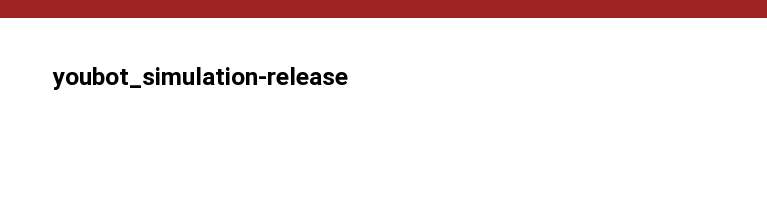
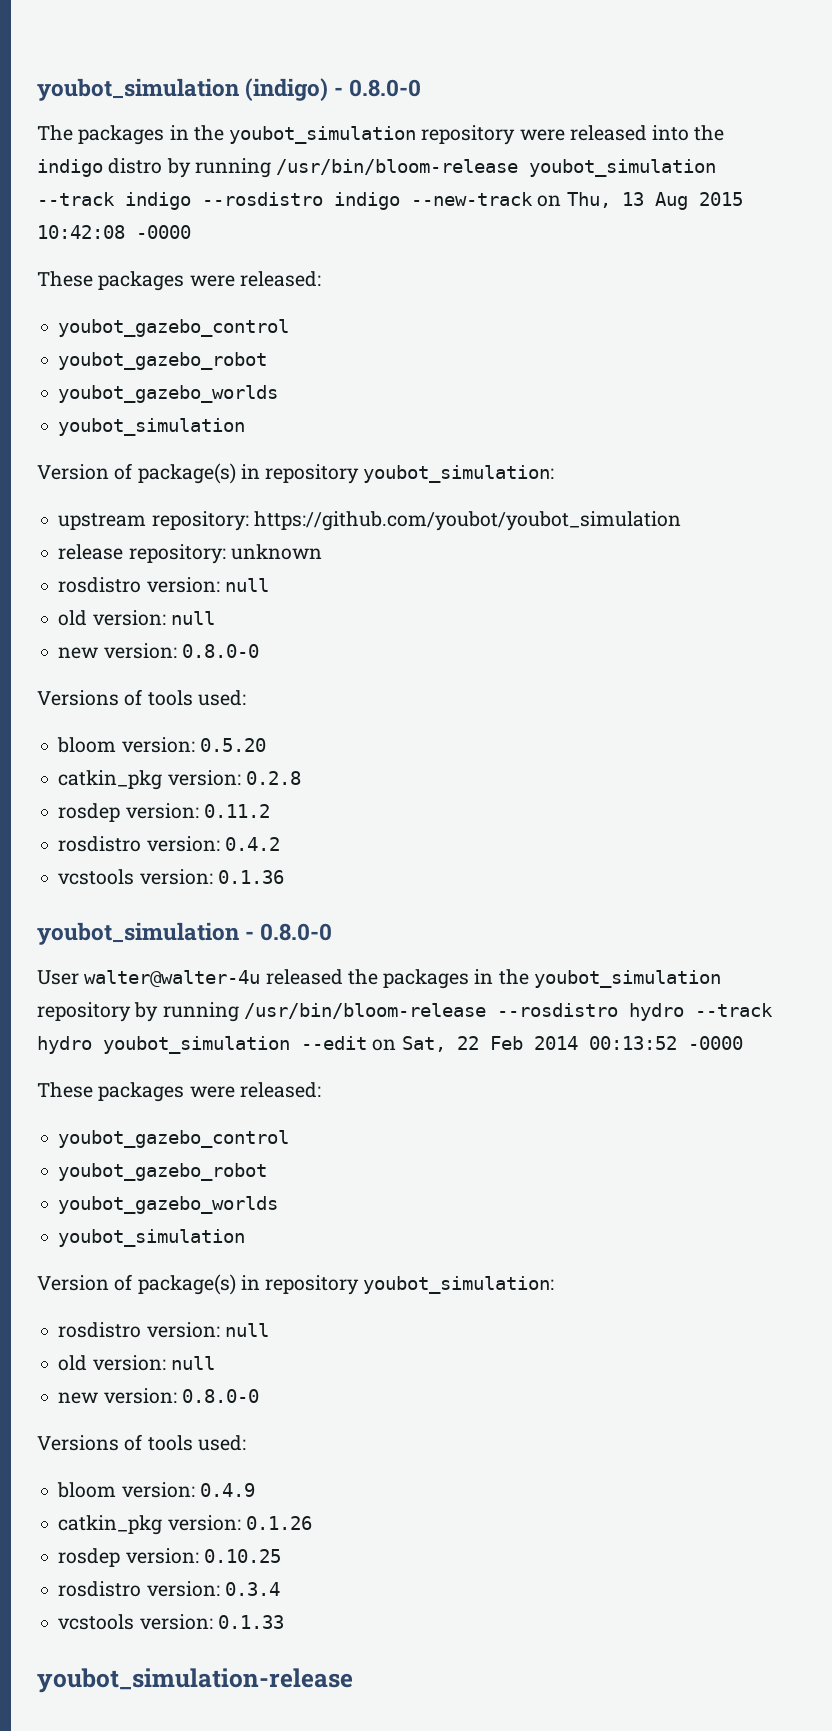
(52, 78) none -> [37,78,422,101] [37,125,725,145] [37,158,717,178] [37,192,743,210] [37,225,191,239] [37,271,321,291] [58,319,290,337] [58,352,268,370] [58,385,279,403] [58,418,246,436] [37,463,555,484] [58,511,681,531] [58,544,322,564] [58,577,269,593] [58,610,215,626] [58,643,259,659] [37,689,246,706] [57,737,266,753] [58,770,301,790] [58,803,270,822] [58,836,280,852] [58,869,284,885] [37,922,333,945] [37,969,721,989] [37,1002,773,1022] [37,1036,743,1054] [37,1082,321,1102] [58,1130,290,1148] [58,1163,268,1181] [58,1196,279,1214] [58,1229,246,1247] [37,1274,555,1295] [58,1322,269,1338] [58,1355,215,1371] [58,1388,259,1404] [37,1434,246,1451] [57,1482,255,1498] [58,1515,312,1535] [58,1548,281,1567] [58,1581,280,1597] [58,1614,284,1630] youbot_simulation (indigo) - 0.8.0-0 // The packages in the youbot_simulation repository were released into the indigo distro by running /usr/bin/bloom-release youbot_simulation --track indigo --rosdistro indigo --new-track on Thu, 13 Aug 2015 10:42:08 -0000 // These packages were released: // youbot_gazebo_control // youbot_gazebo_robot // youbot_gazebo_worlds // youbot_simulation // Version of package(s) in repository youbot_simulation: // upstream repository: https://github.com/youbot/youbot_simulation // release repository: unknown // rosdistro version: null // old version: null // new version: 0.8.0-0 // Versions of tools used: // bloom version: 0.5.20 // catkin_pkg version: 0.2.8 // rosdep version: 0.11.2 // rosdistro version: 0.4.2 // vcstools version: 0.1.36 // youbot_simulation - 0.8.0-0 // User walter@walter-4u released the packages in the youbot_simulation repository by running /usr/bin/bloom-release --rosdistro hydro --track hydro youbot_simulation --edit on Sat, 22 Feb 2014 00:13:52 -0000 // These packages were released: // youbot_gazebo_control // youbot_gazebo_robot // youbot_gazebo_worlds // youbot_simulation // Version of package(s) in repository youbot_simulation: // rosdistro version: null // old version: null // new version: 0.8.0-0 // Versions of tools used: // bloom version: 0.4.9 // catkin_pkg version: 0.1.26 // rosdep version: 0.10.25 // rosdistro version: 0.3.4 // vcstools version: 0.1.33 //

